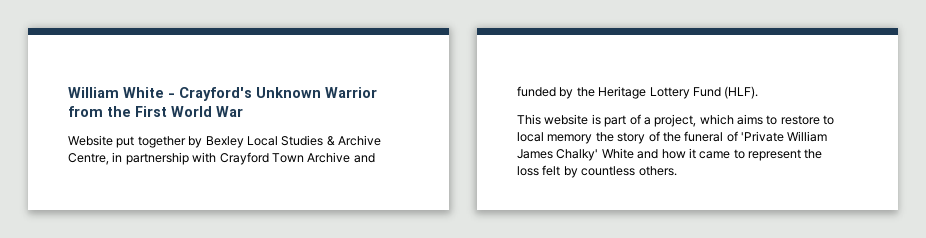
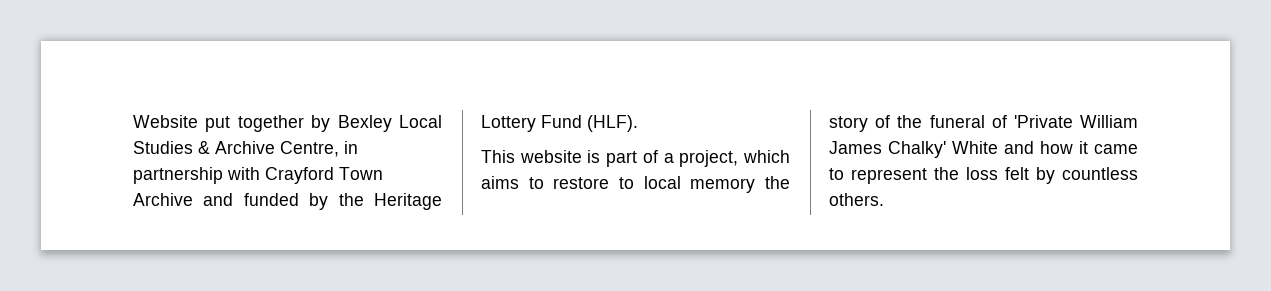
[68,87,377,101] [68,106,243,117] William White - Crayford's Unknown Warrior from the First World War // -> (133, 121) none

